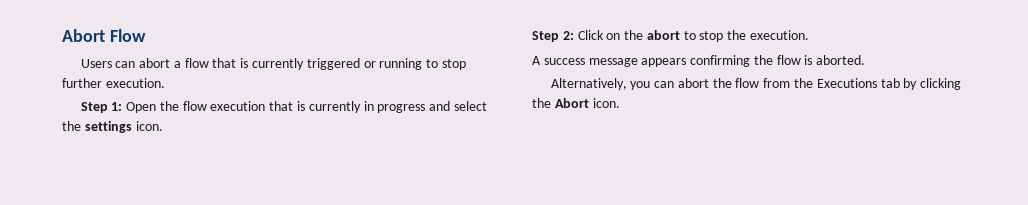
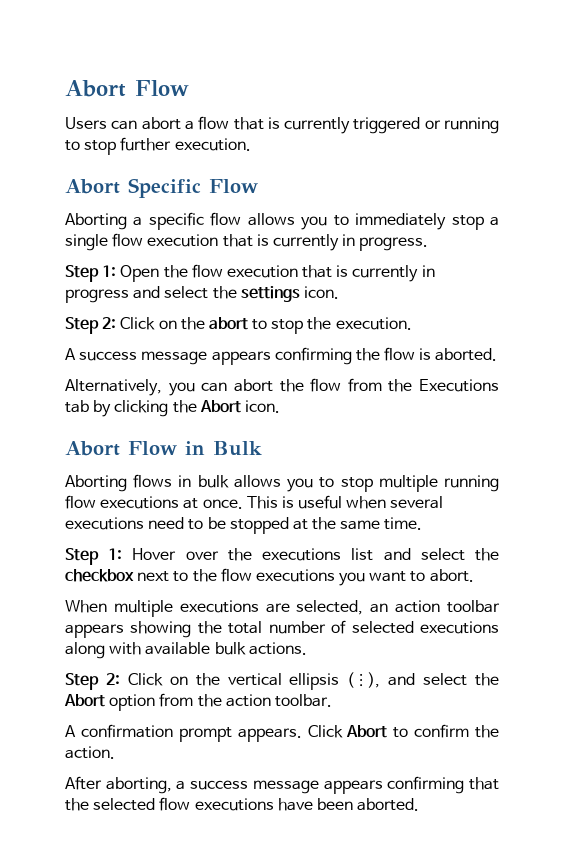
(165, 83) none -> [65,178,258,198] [65,212,500,230] [65,233,429,251] // Abort Specific Flow // Aborting a specific flow allows you to immediately stop a single flow execution that is currently in progress.
(620, 103) none -> [65,441,262,456] [65,474,500,492] [65,495,444,509] [65,517,423,534] [65,548,499,565] [65,568,474,586] [65,600,500,617] [65,620,499,638] [65,642,307,659] [65,672,499,690] [64,693,332,711] [65,724,499,742] [65,746,115,759] [65,776,499,794] [65,797,420,811] // Abort Flow in Bulk // Aborting flows in bulk allows you to stop multiple running flow executions at once. This is useful when several executions need to be stopped at the same time. // Step 1: Hover over the executions list and select the checkbox next to the flow executions you want to abort. // When multiple executions are selected, an action toolbar appears showing the total number of selected executions along with available bulk actions. // Step 2: Click on the vertical ellipsis (⋮), and select the Abort option from the action toolbar. // A confirmation prompt appears. Click Abort to confirm the action. // After aborting, a success message appears confirming that the selected flow executions have been aborted.

